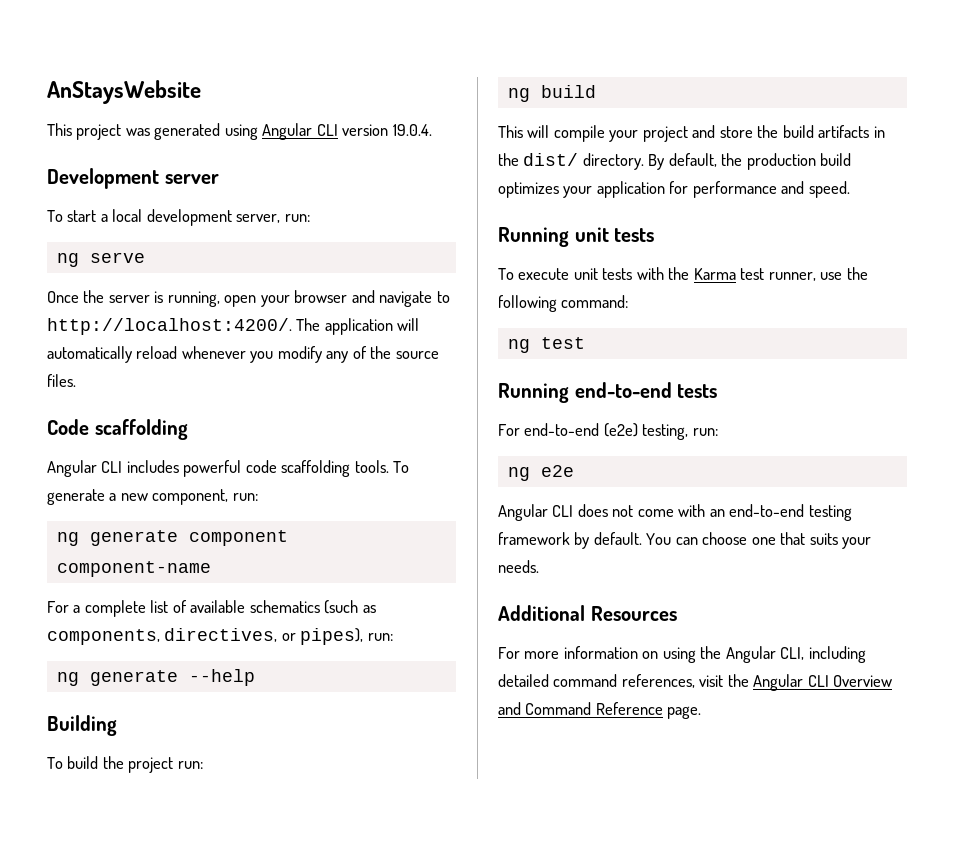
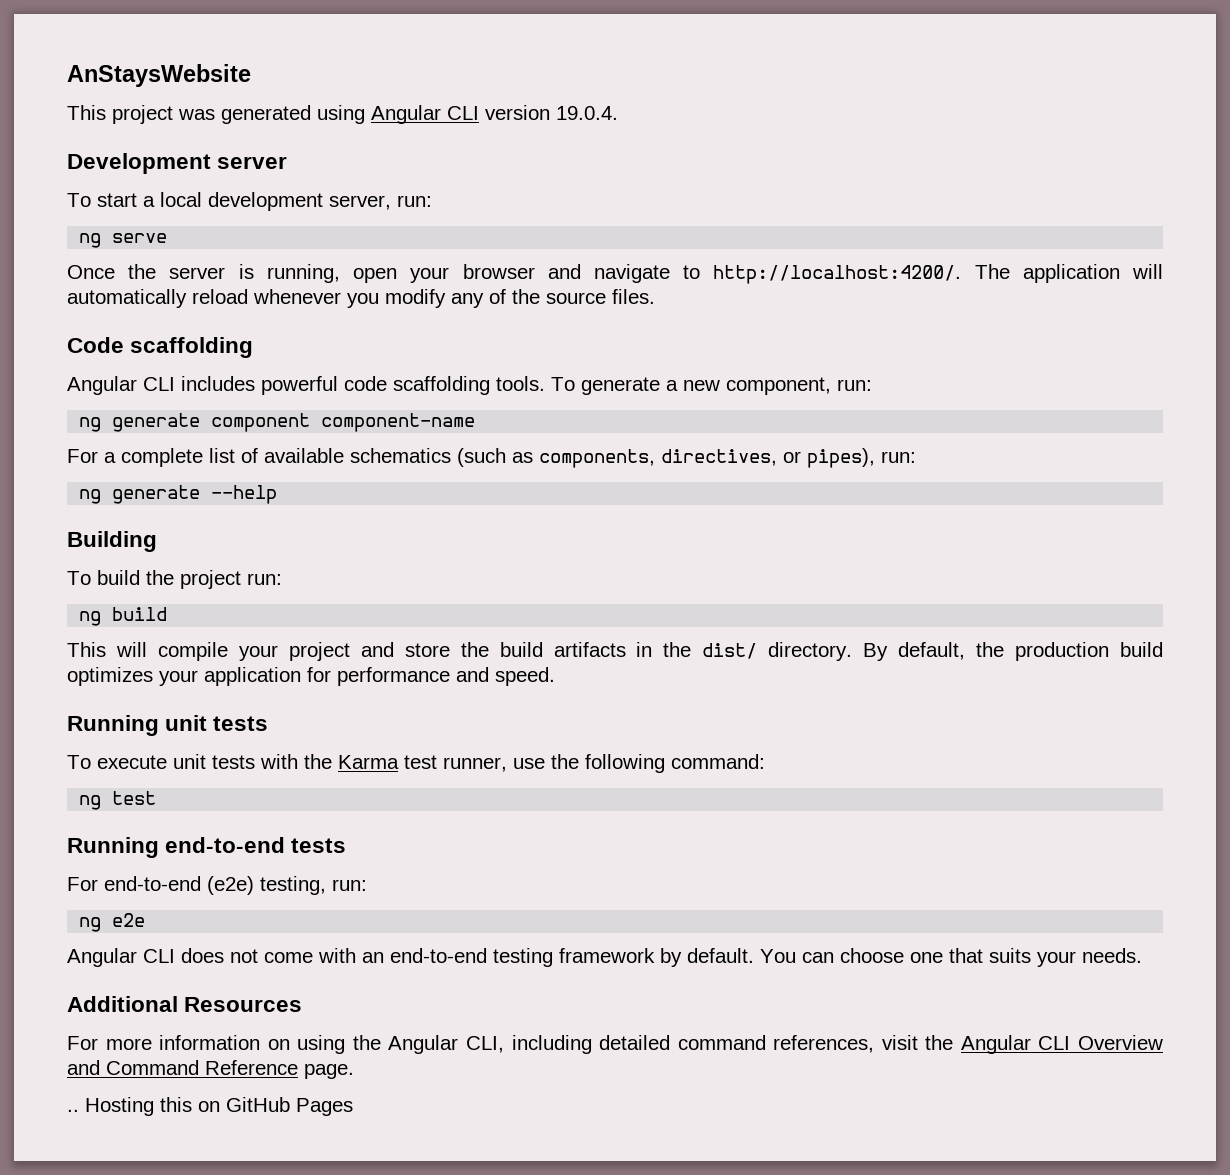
(702, 712) none -> [67,1097,353,1116] // .. Hosting this on GitHub Pages

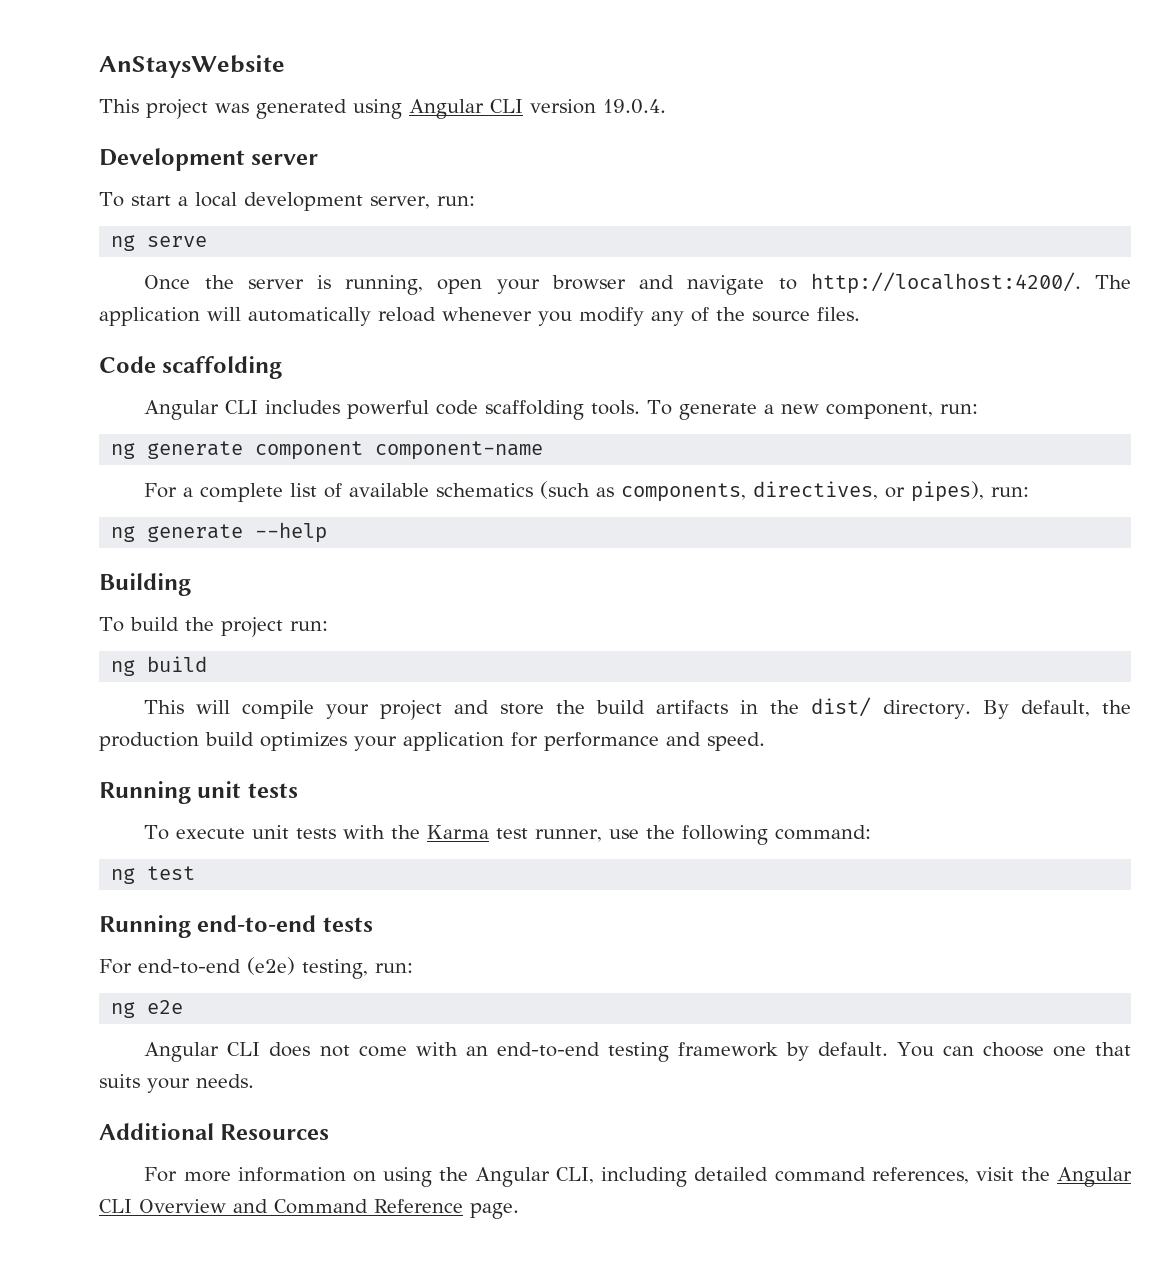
[67,1097,353,1116] // .. Hosting this on GitHub Pages -> (519, 1211) none

